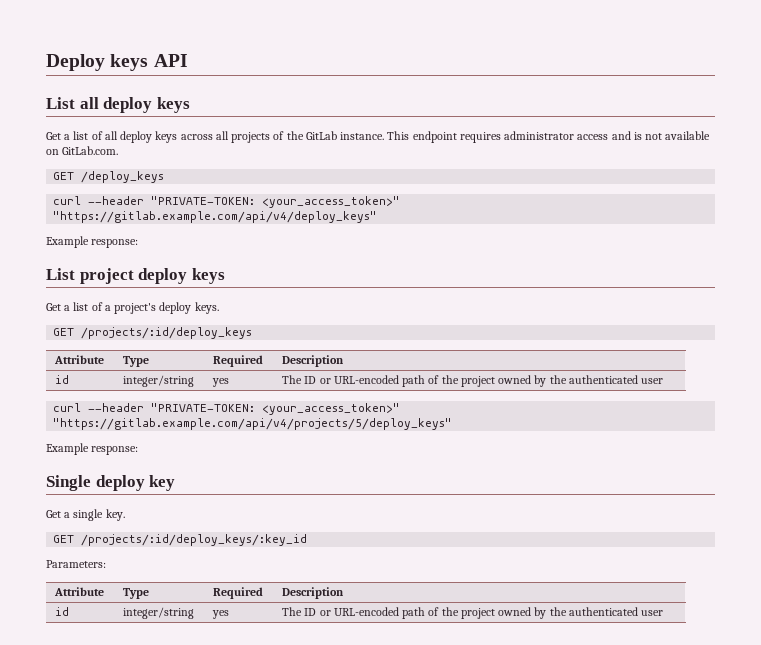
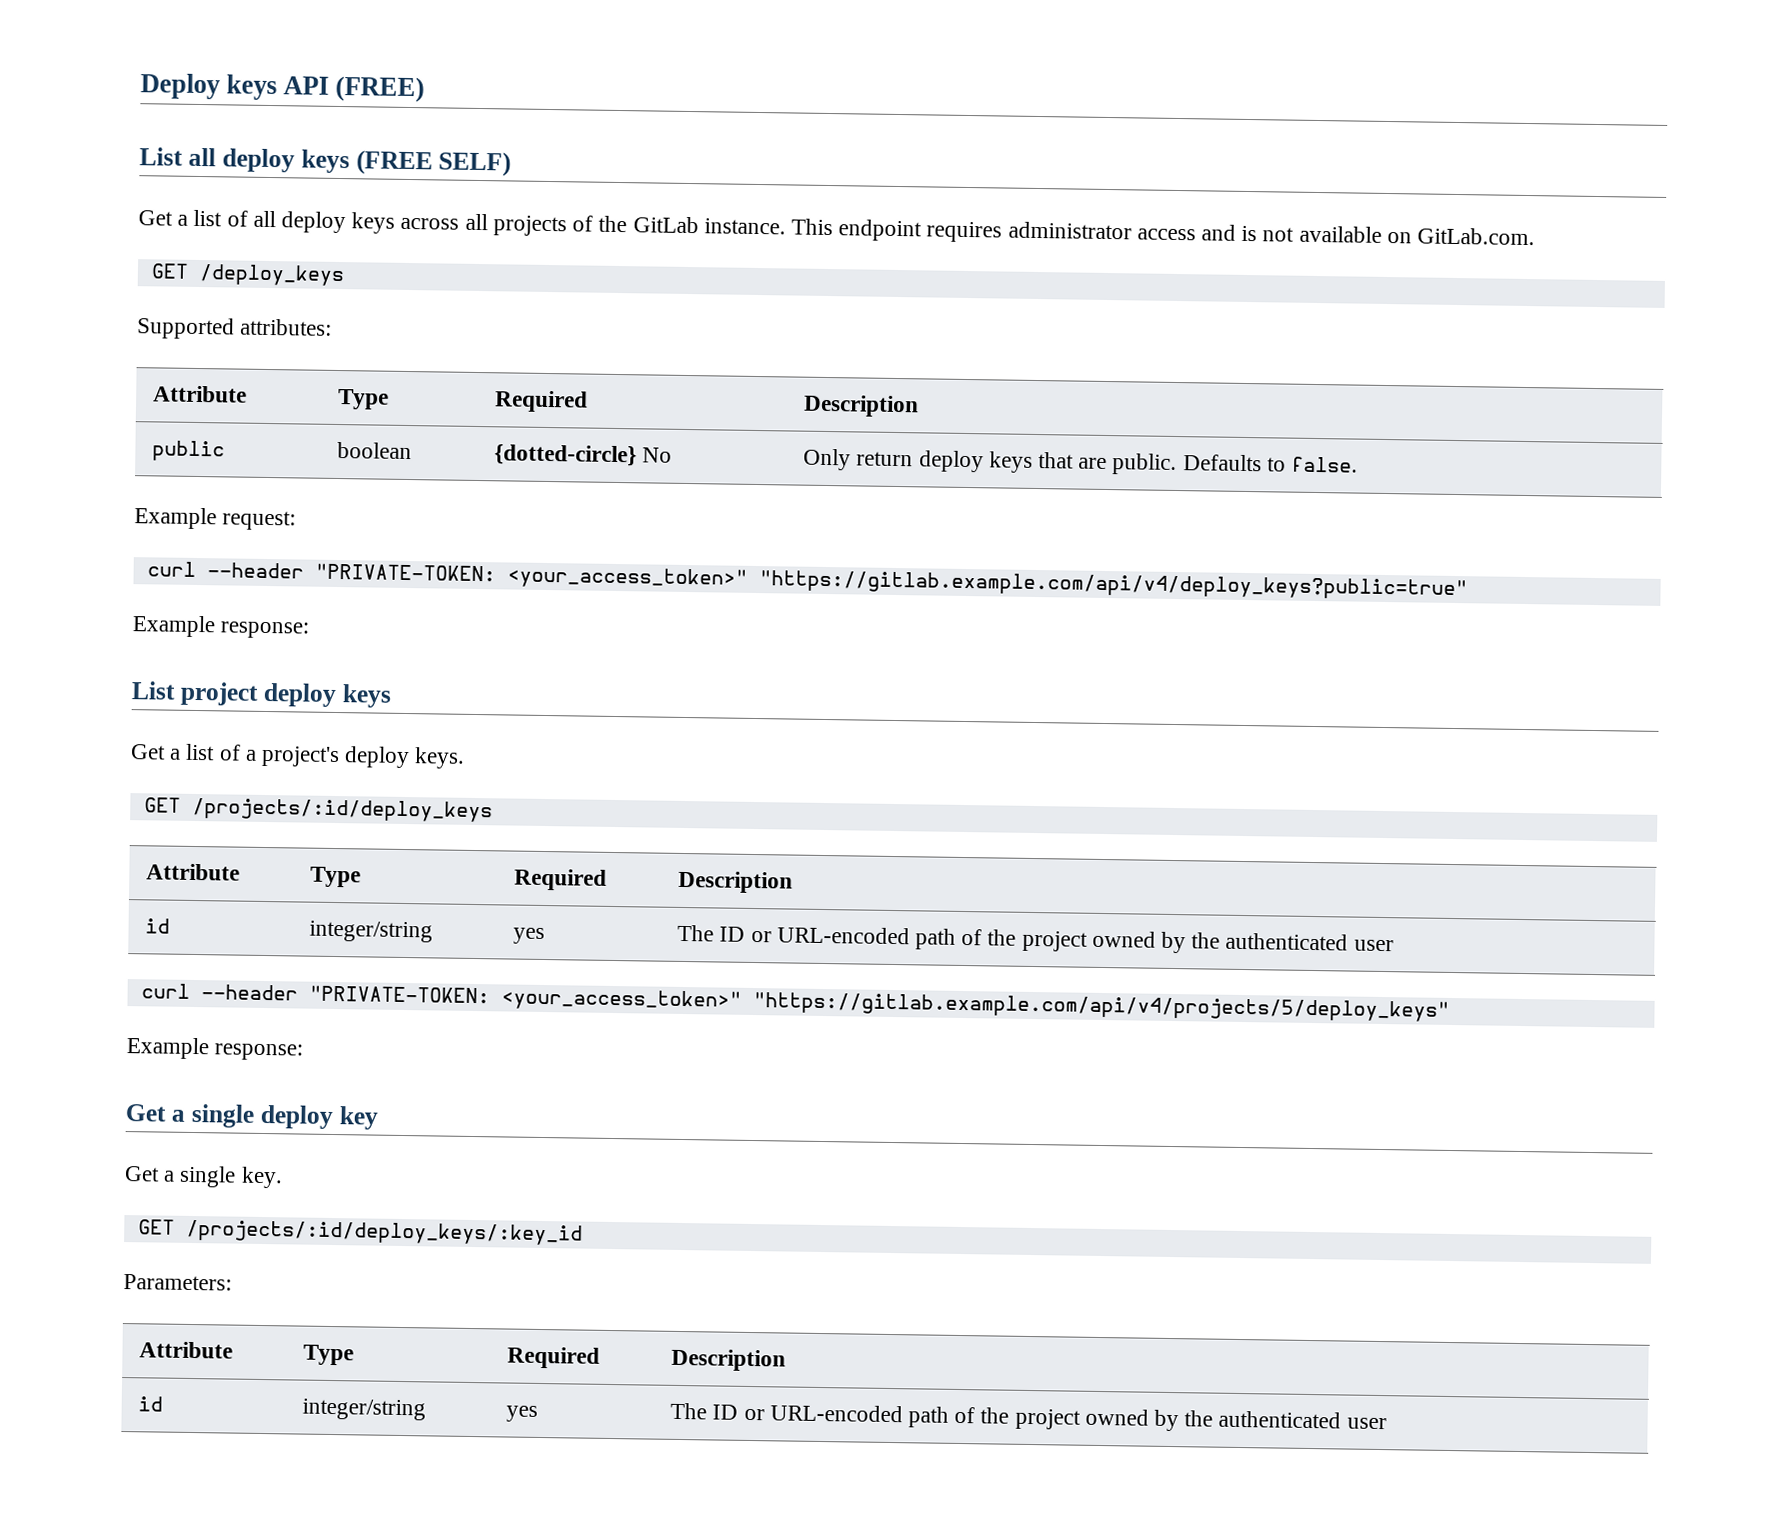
(188, 60) none -> [335,75,426,103] (FREE)
(190, 105) none -> [355,150,512,177] (FREE SELF)
[53,196,401,208] [53,211,378,223] // curl --header "PRIVATE-TOKEN: <your_access_token>" "https://gitlab.example.com/api/v4/deploy_keys" -> [136,317,333,340] [153,385,248,403] [337,389,390,410] [494,390,589,413] [803,394,920,418] [152,440,226,462] [337,441,413,460] [494,444,673,467] [803,448,1359,476] [134,507,297,531] [146,561,1468,601] // Supported attributes: // Attribute | Type | Required | Description // public | boolean | {dotted-circle} No | Only return deploy keys that are public. Defaults to false. // Example request: // curl --header "PRIVATE-TOKEN: <your_access_token>" "https://gitlab.example.com/api/v4/deploy_keys?public=true"
[46,475,91,491] Single -> [125,1103,255,1128] Get a single

